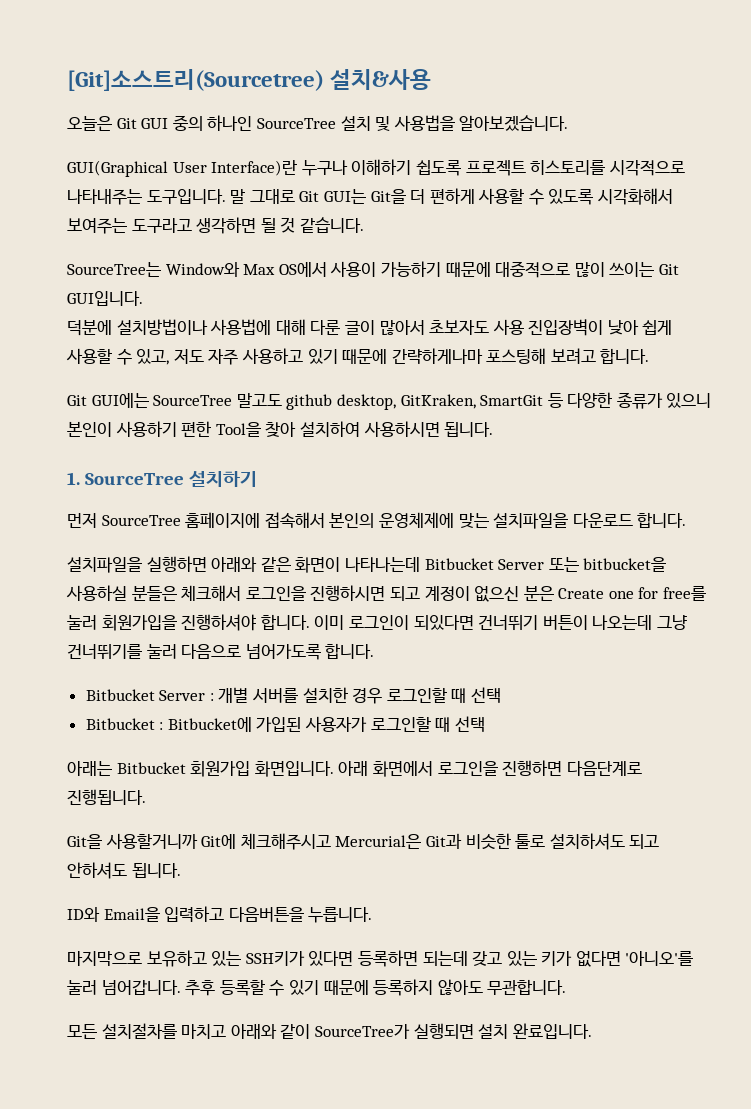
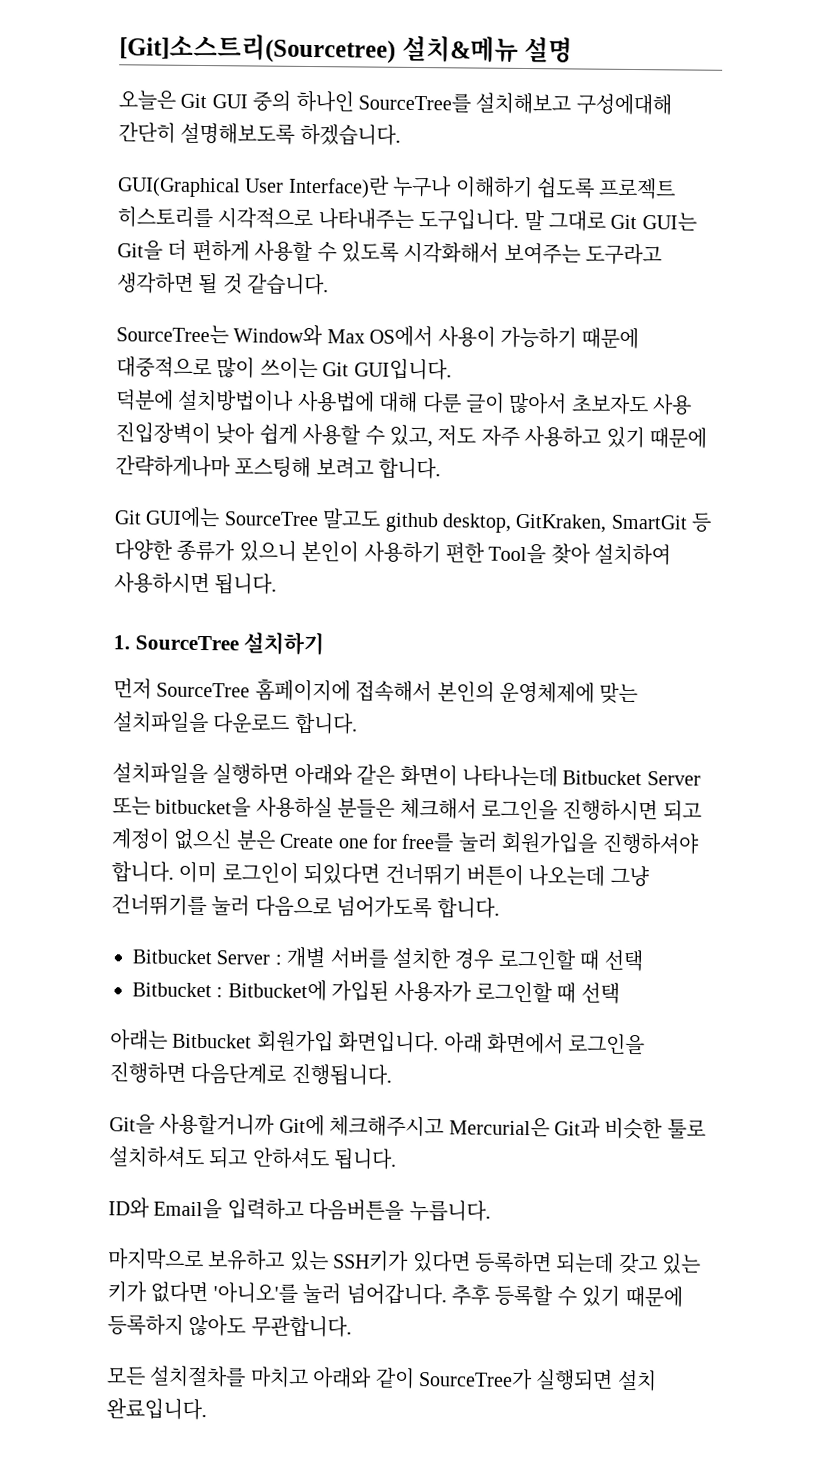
[330,69,432,90] 설치&사용 -> [401,35,574,63] 설치&메뉴 설명
[256,115,569,131] SourceTree 설치 및 사용법을 알아보겠습니다. -> [358,92,672,116] [118,122,401,146] SourceTree를 설치해보고 구성에대해 간단히 설명해보도록 하겠습니다.

